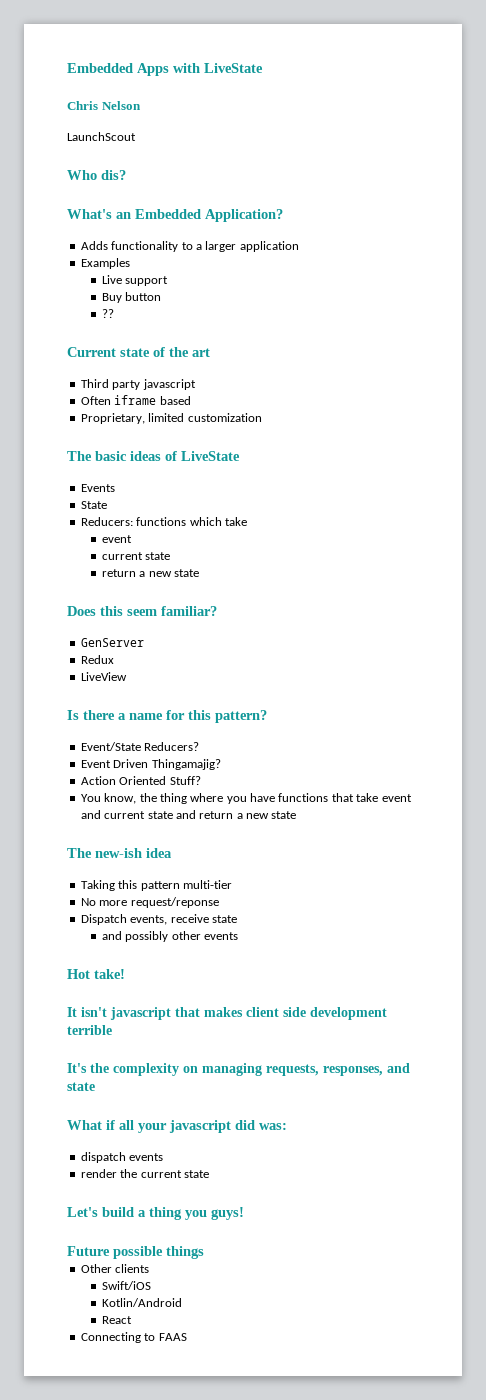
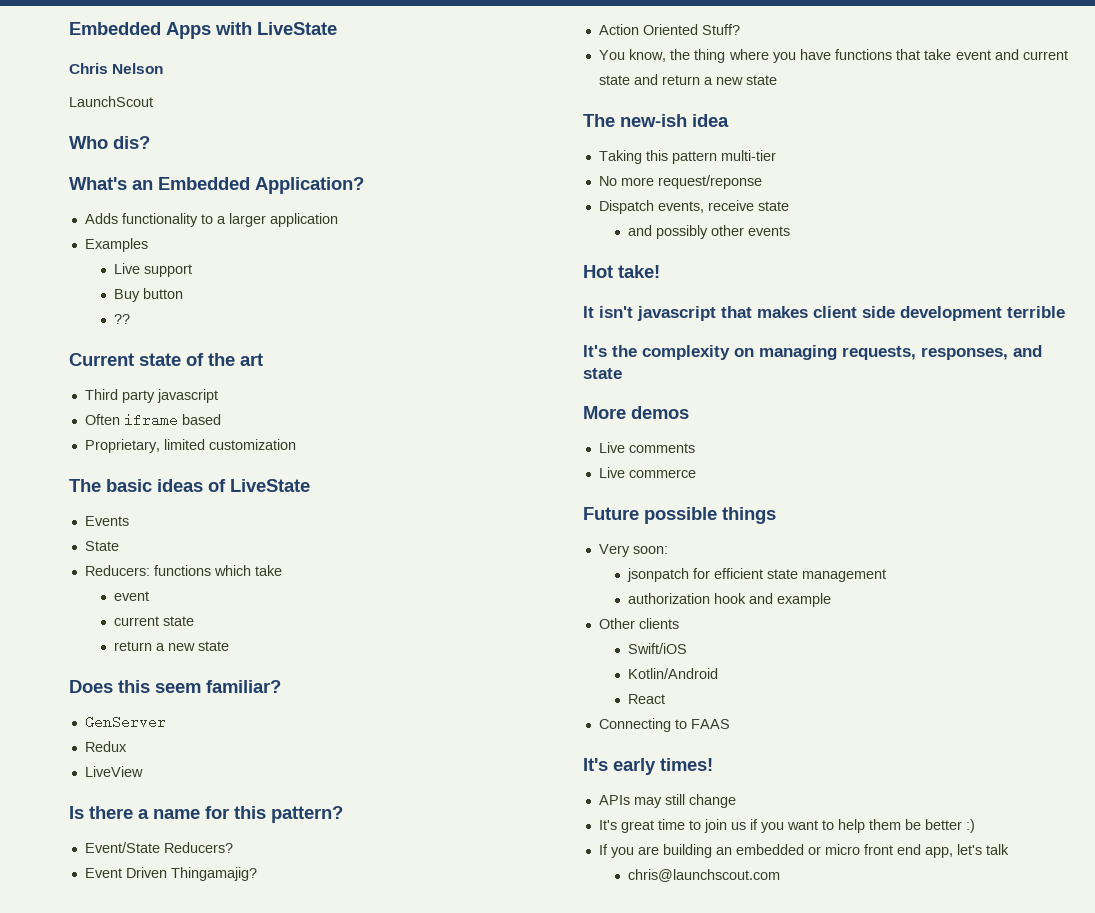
[67,1120,287,1133] [80,1152,164,1163] [80,1169,209,1178] [67,1207,244,1220] [67,1246,204,1259] What if all your javascript did was: // dispatch events // render the current state // Let's build a thing you guys! // Future possible things -> [583,406,689,419] [598,442,695,453] [598,467,696,478] [583,507,776,524] [598,544,668,557] [626,568,886,582] [627,593,831,607] More demos // Live comments // Live commerce // Future possible things // Very soon: // jsonpatch for efficient state management // authorization hook and example
(187, 1337) none -> [583,758,713,775] [598,794,736,808] [598,819,975,833] [598,844,1009,858] [627,869,780,882] // It's early times! // APIs may still change // It's great time to join us if you want to help them be better :) // If you are building an embedded or micro front end app, let's talk // chris@launchscout.com

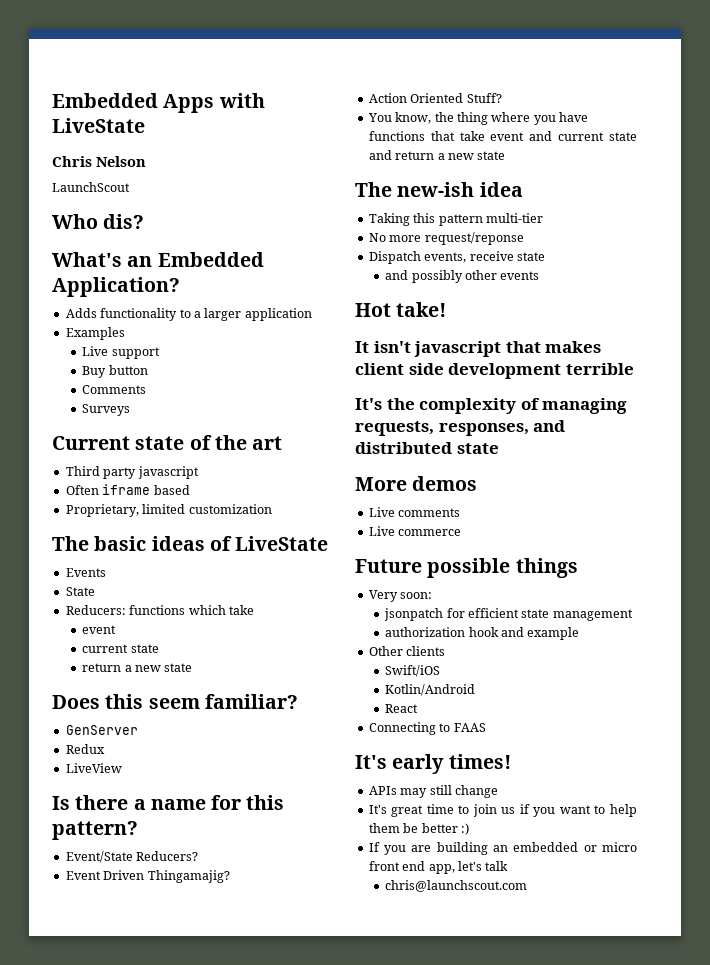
[113,314,130,324] ?? -> [82,385,147,394] [82,404,131,416] Comments // Surveys
[734,348,754,357] on -> [520,398,540,410] of
(1042, 351) none -> [355,442,452,454] distributed

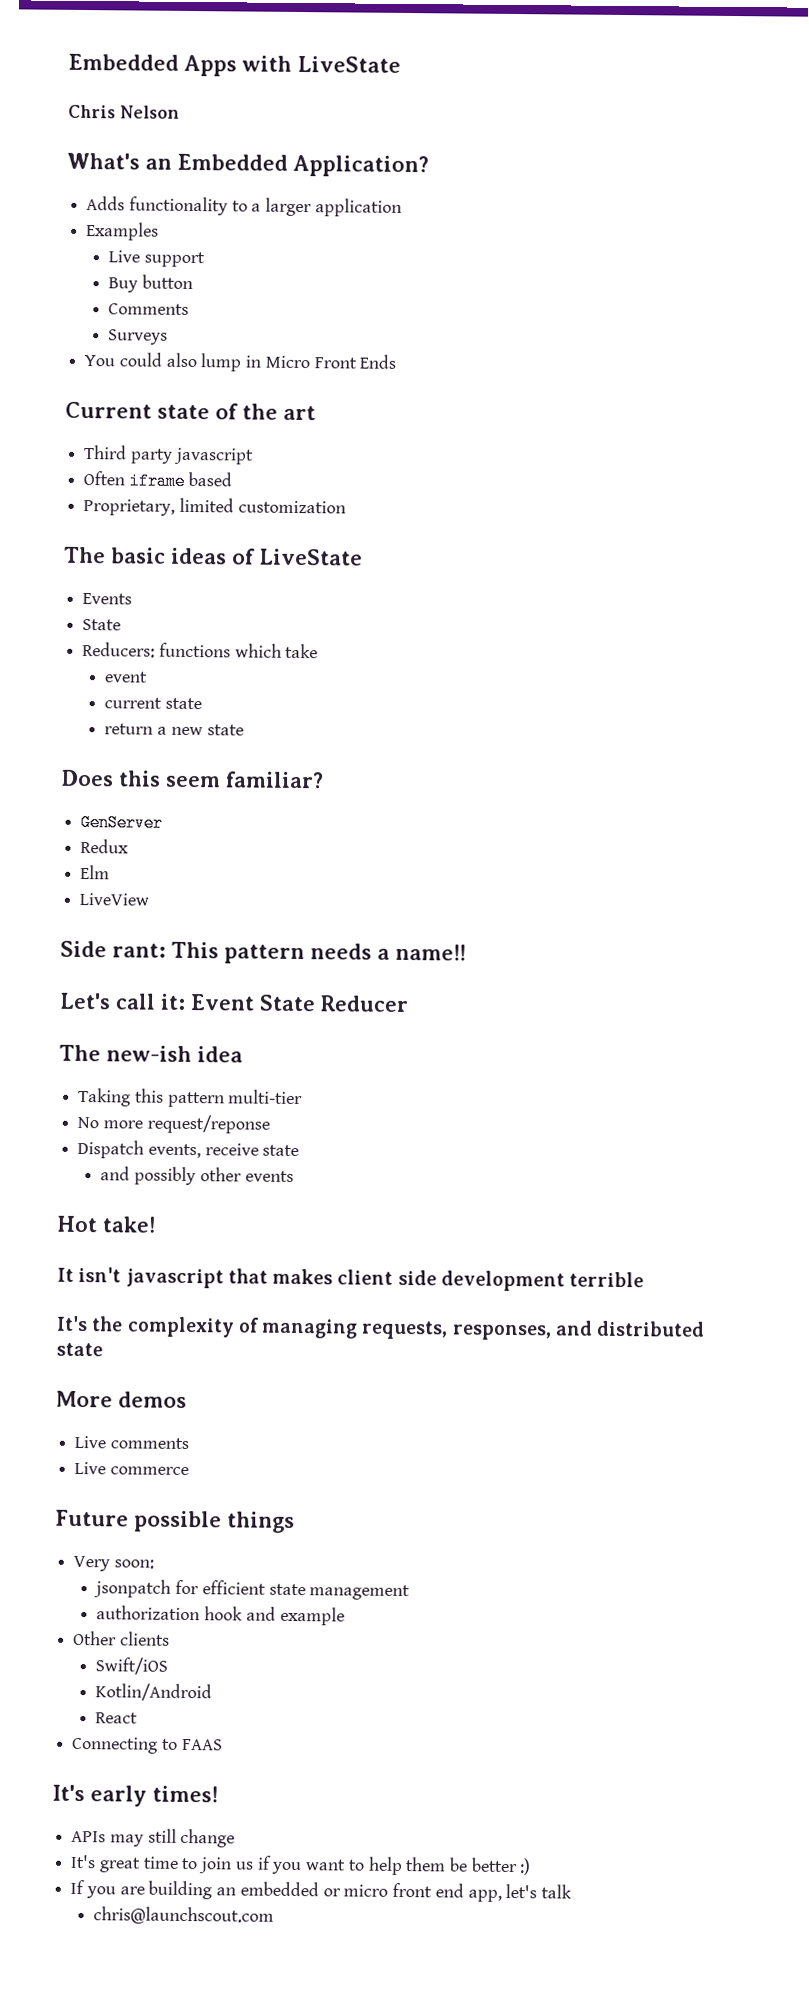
[52,182,130,192] [52,214,145,229] // LaunchScout // Who dis? -> (180, 112) none
(131, 410) none -> [84,352,397,372] // You could also lump in Micro Front Ends
(105, 749) none -> [80,864,111,880] // Elm
[52,795,285,810] [52,821,138,840] [65,851,199,863] [65,870,230,883] [368,93,502,103] [367,112,588,125] [368,131,637,141] [368,150,506,160] Is there a name for this pattern? // Event/State Reducers? // Event Driven Thingamajig? // Action Oriented Stuff? // You know, the thing where you have functions that take event and current state and return a new state -> [60,940,466,965] [59,992,409,1013] Side rant: This pattern needs a name!! // Let's call it: Event State Reducer

